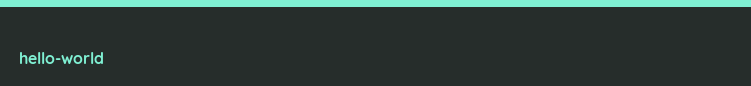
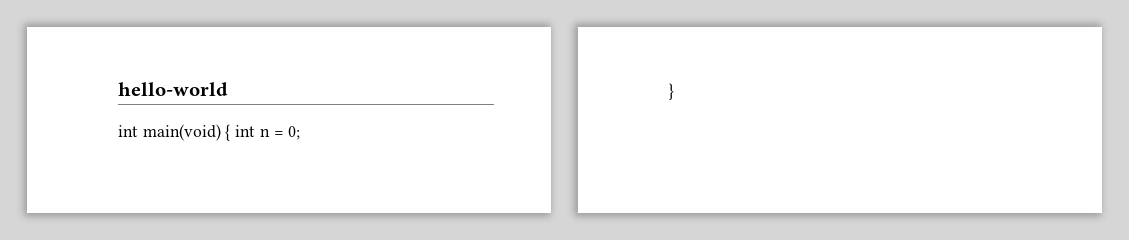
(104, 58) none -> [118,124,301,141] [669,83,674,100] // int main(void) { int n = 0; // }

